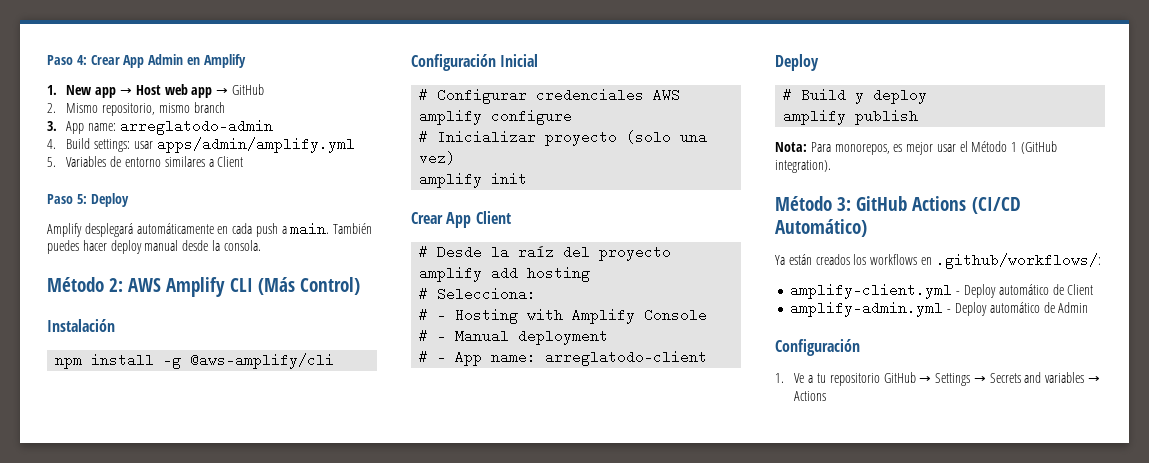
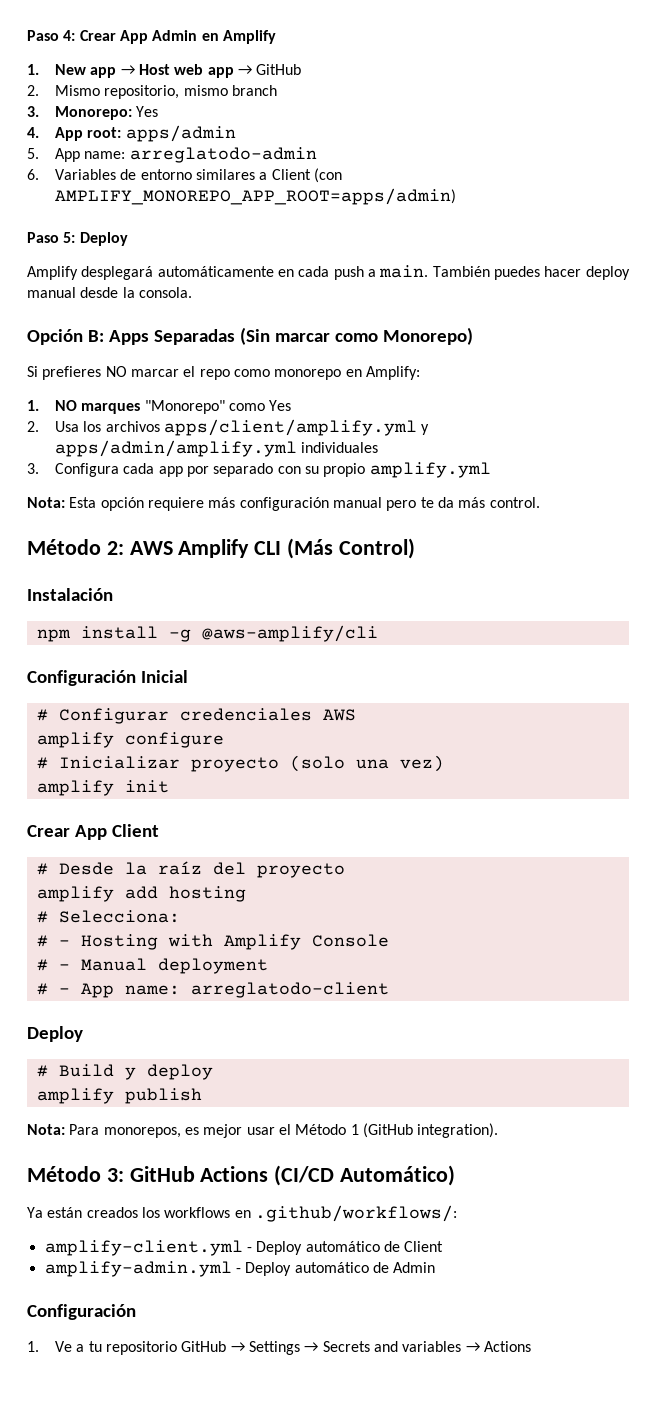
[66,119,273,135] [47,137,355,153] [47,157,56,167] App name: arreglatodo-admin // 4. Build settings: usar apps/admin/amplify.yml // 5. -> [55,106,159,120] [27,125,236,142] [27,147,317,163] [27,169,39,180] Monorepo: Yes // 4. App root: apps/admin // 5. App name: arreglatodo-admin // 6.
(244, 161) none -> [313,168,342,183] [55,188,457,205] (con AMPLIFY_MONOREPO_APP_ROOT=apps/admin)
(261, 245) none -> [27,327,473,345] [27,366,420,380] [27,400,292,414] [27,419,430,436] [55,440,379,457] [27,462,491,478] [27,497,540,511] // Opción B: Apps Separadas (Sin marcar como Monorepo) // Si prefieres NO marcar el repo como monorepo en Amplify: // 1. NO marques "Monorepo" como Yes // 2. Usa los archivos apps/client/amplify.yml y apps/admin/amplify.yml individuales // 3. Configura cada app por separado con su propio amplify.yml // Nota: Esta opción requiere más configuración manual pero te da más control.

